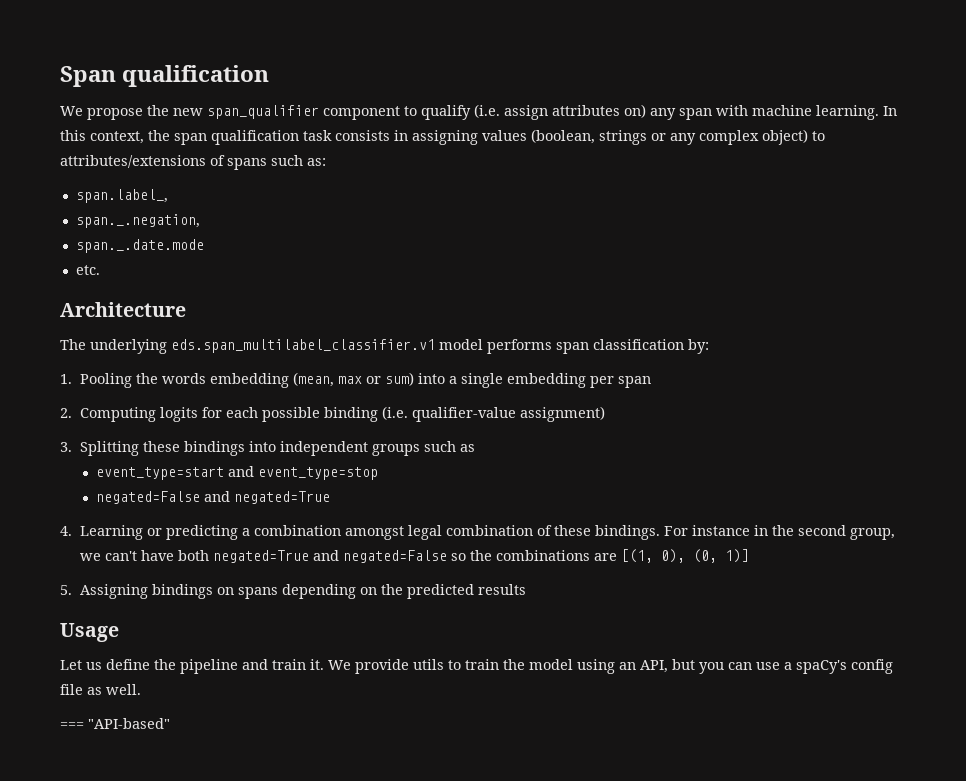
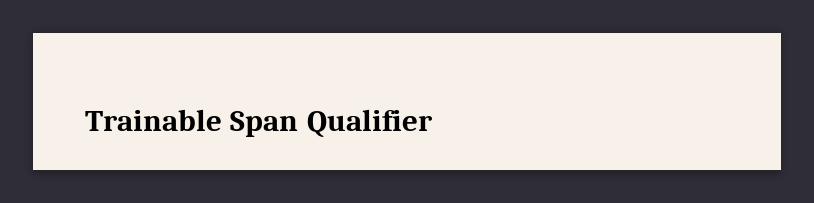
[60,65,270,87] [60,104,897,120] [60,129,825,145] [60,155,326,170] [75,189,168,203] [75,214,200,228] [75,239,204,253] [75,265,100,275] [60,302,186,317] [60,339,709,354] [60,372,652,388] [60,406,606,422] [60,441,476,456] [96,466,379,480] [96,491,331,504] [60,525,896,540] [80,549,750,563] [60,584,527,599] [60,623,119,642] [60,659,893,674] [60,684,141,695] [60,718,170,729] Span qualification // We propose the new span_qualifier component to qualify (i.e. assign attributes on) any span with machine learning. In this context, the span qualification task consists in assigning values (boolean, strings or any complex object) to attributes/extensions of spans such as: // span.label_, // span._.negation, // span._.date.mode // etc. // Architecture // The underlying eds.span_multilabel_classifier.v1 model performs span classification by: // 1. Pooling the words embedding (mean, max or sum) into a single embedding per span // 2. Computing logits for each possible binding (i.e. qualifier-value assignment) // 3. Splitting these bindings into independent groups such as // event_type=start and event_type=stop // negated=False and negated=True // 4. Learning or predicting a combination amongst legal combination of these bindings. For instance in the second group, we can't have both negated=True and negated=False so the combinations are [(1, 0), (0, 1)] // 5. Assigning bindings on spans depending on the predicted results // Usage // Let us define the pipeline and train it. We provide utils to train the model using an API, but you can use a spaCy's config file as well. // === "API-based" -> [85,109,433,138] Trainable Span Qualifier

